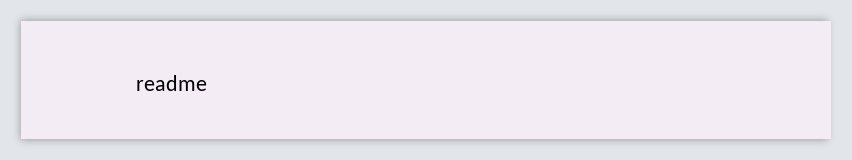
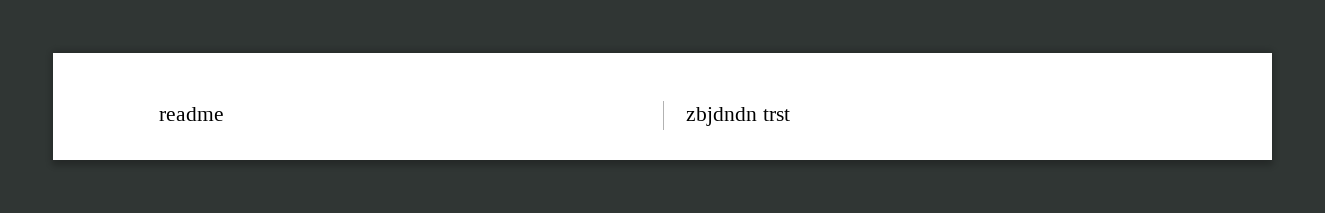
(207, 83) none -> [686,107,790,126] // zbjdndn trst

